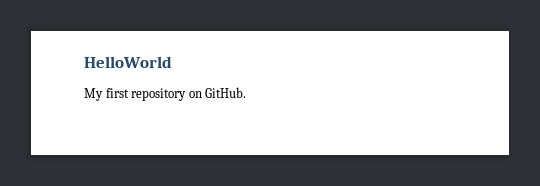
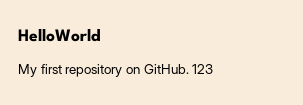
(247, 92) none -> [192,64,214,74] 123

